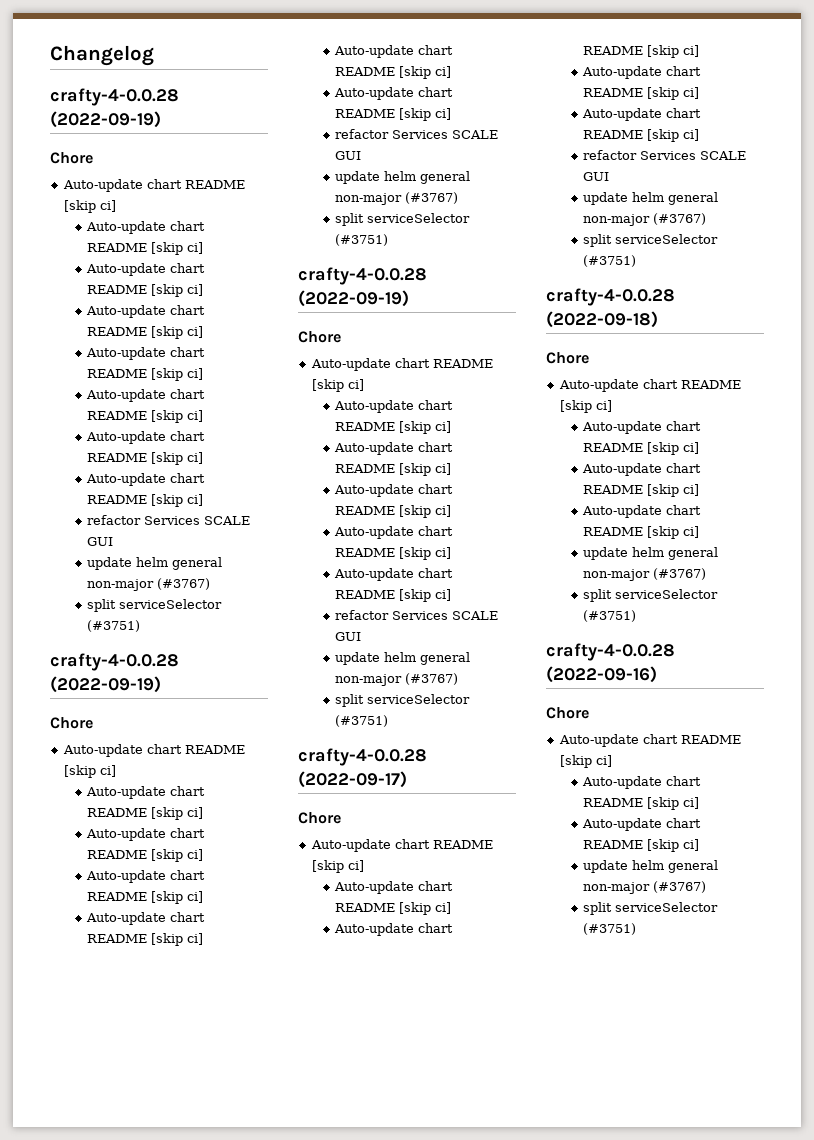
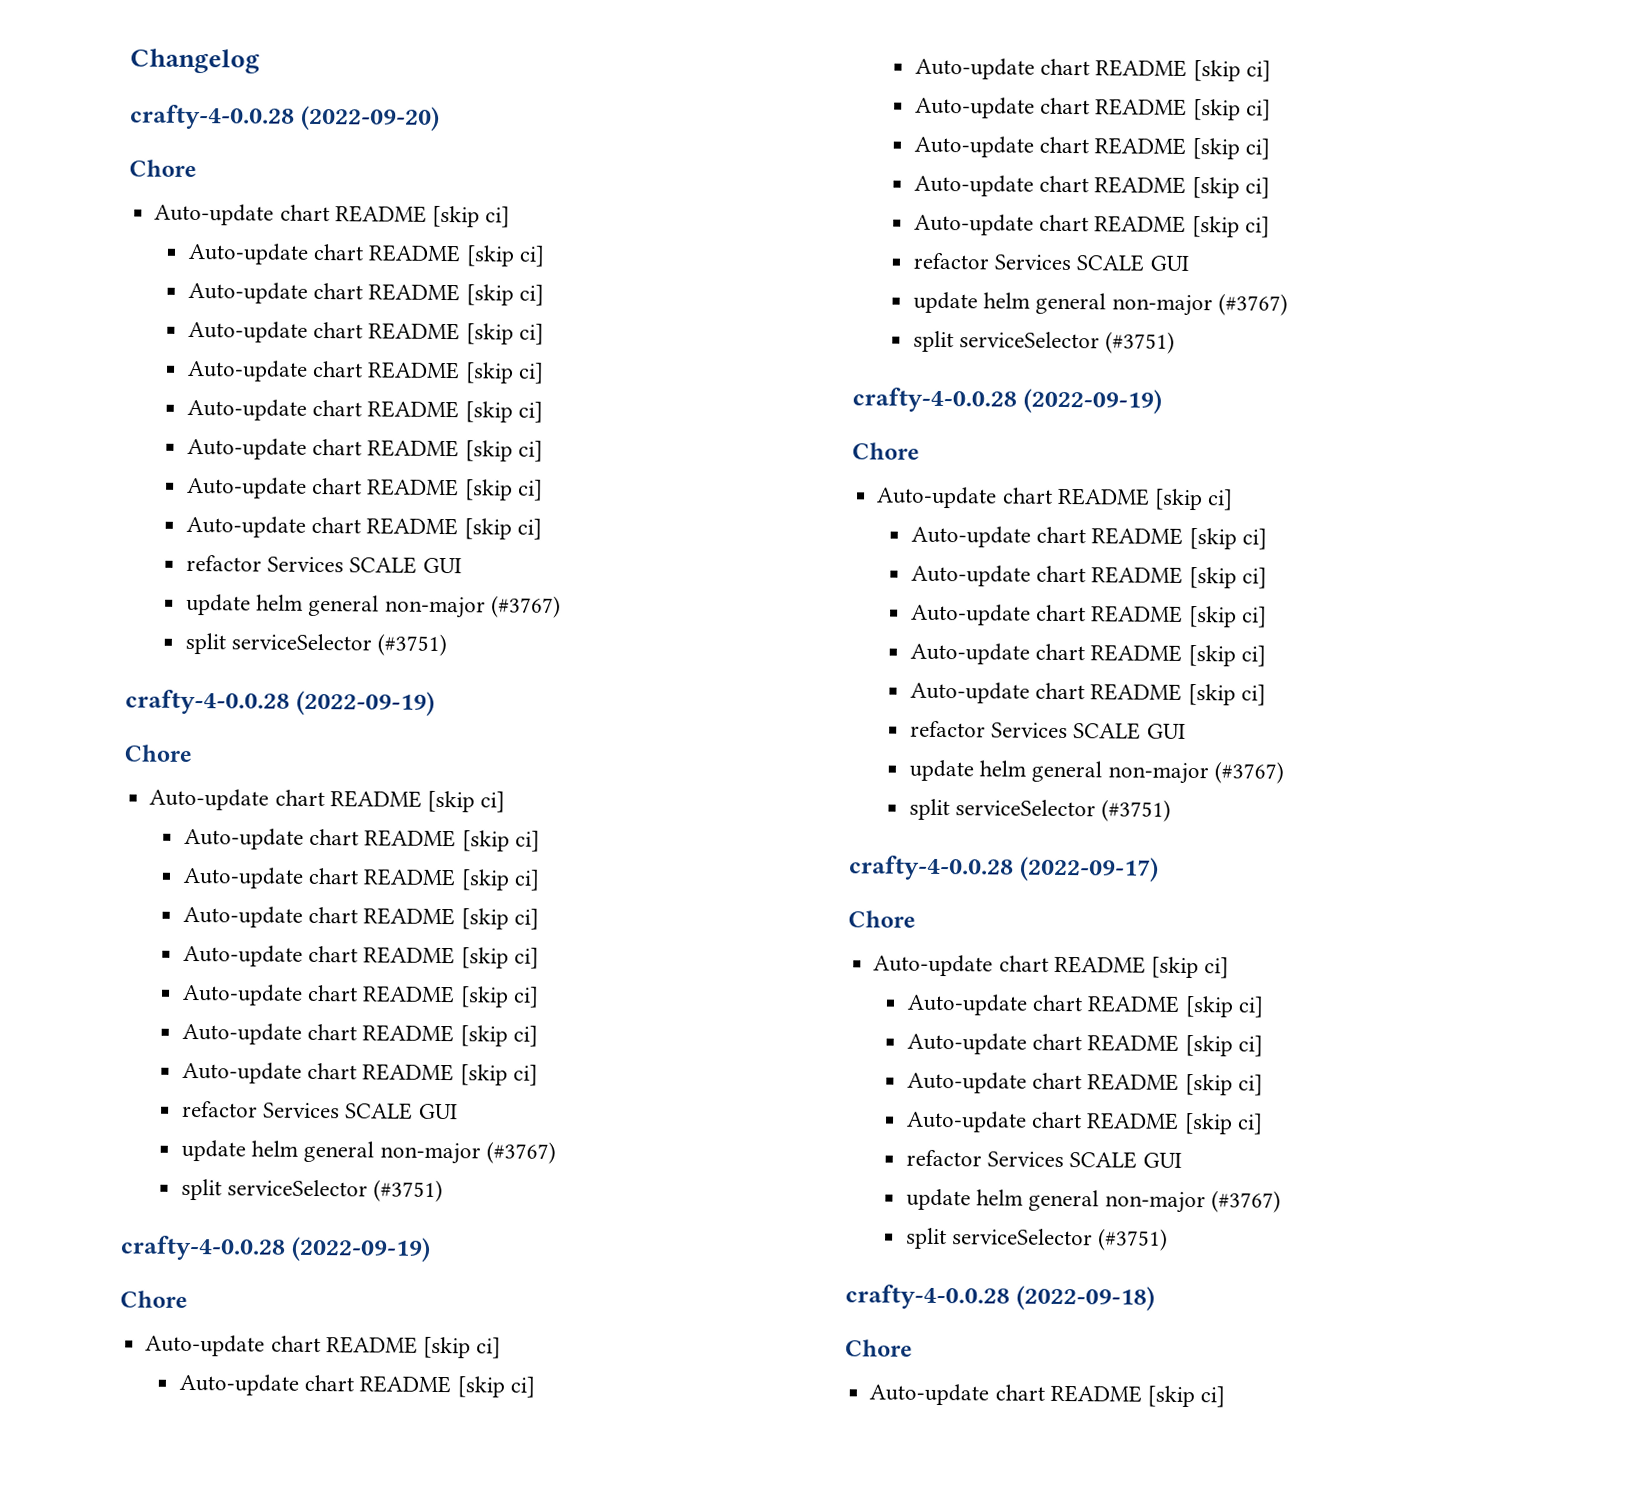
(154, 55) none -> [129,104,440,131] [129,159,197,178] [154,203,511,228] [188,242,545,267] [188,281,544,306] [188,320,544,345] [187,359,544,384] [187,398,543,423] [187,437,543,462] [187,476,543,501] [186,515,542,540] [186,554,462,574] [186,593,561,619] [185,632,448,657] // crafty-4-0.0.28 (2022-09-20) // Chore // Auto-update chart README [skip ci] // Auto-update chart README [skip ci] // Auto-update chart README [skip ci] // Auto-update chart README [skip ci] // Auto-update chart README [skip ci] // Auto-update chart README [skip ci] // Auto-update chart README [skip ci] // Auto-update chart README [skip ci] // Auto-update chart README [skip ci] // refactor Services SCALE GUI // update helm general non-major (#3767) // split serviceSelector (#3751)
[582,421,702,434] [583,442,700,455] [582,463,702,476] [583,484,700,497] [582,505,702,518] [583,526,700,539] [583,547,719,560] [583,568,707,581] [583,589,719,602] [583,610,637,622] [546,643,675,661] [546,666,657,683] [546,707,589,719] [558,734,741,747] [559,755,612,768] [582,776,702,789] [583,797,700,810] [582,818,702,831] [583,839,700,852] [583,860,719,873] [583,881,707,894] [583,902,719,915] [583,923,637,935] // Auto-update chart README [skip ci] // Auto-update chart README [skip ci] // Auto-update chart README [skip ci] // update helm general non-major (#3767) // split serviceSelector (#3751) // crafty-4-0.0.28 (2022-09-16) // Chore // Auto-update chart README [skip ci] // Auto-update chart README [skip ci] // Auto-update chart README [skip ci] // update helm general non-major (#3767) // split serviceSelector (#3751) -> (1226, 1397) none

